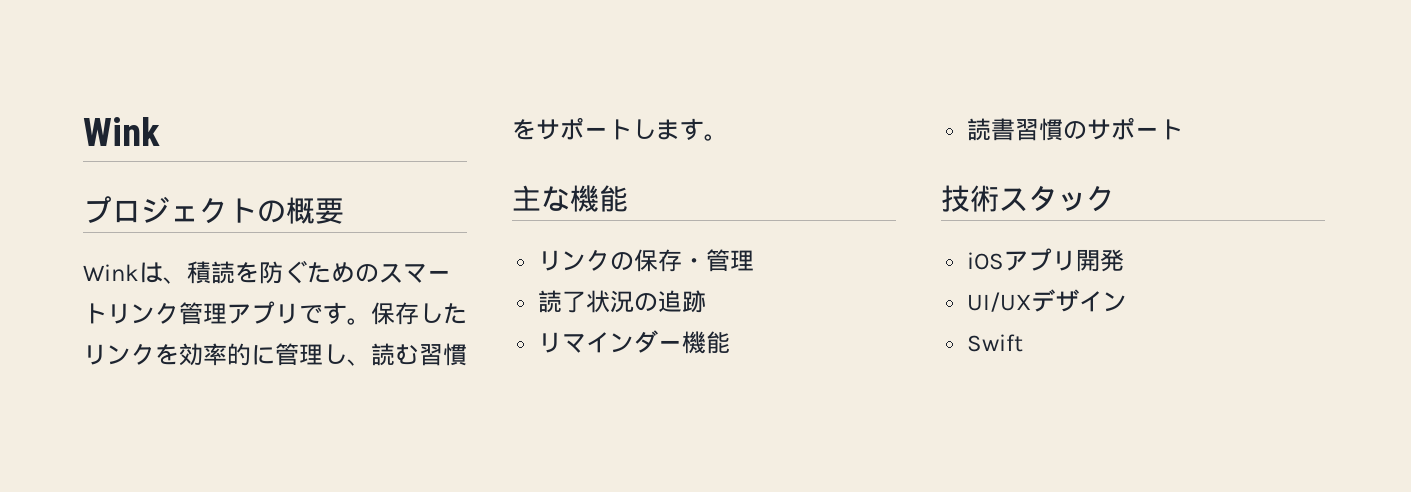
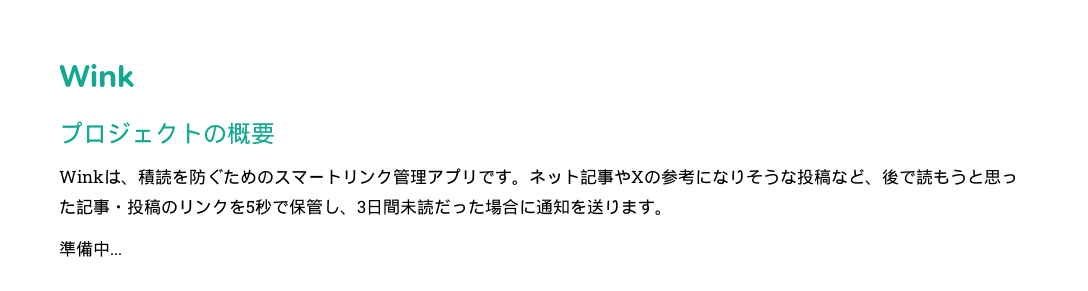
[371,302,467,325] [83,343,467,366] [512,117,728,141] [512,185,628,212] [538,249,755,272] [538,290,707,313] [538,330,731,354] [967,117,1184,141] [941,185,1115,212] [967,248,1125,272] [967,289,1128,312] [967,334,1024,352] 保存したリンクを効率的に管理し、読む習慣をサポートします。 // 主な機能 // リンクの保存・管理 // 読了状況の追跡 // リマインダー機能 // 読書習慣のサポート // 技術スタック // iOSアプリ開発 // UI/UXデザイン // Swift -> [529,168,1018,185] [59,199,672,215] [59,241,122,257] ネット記事やXの参考になりそうな投稿など、後で読もうと思った記事・投稿のリンクを5秒で保管し、3日間未読だった場合に通知を送ります。 // 準備中...

